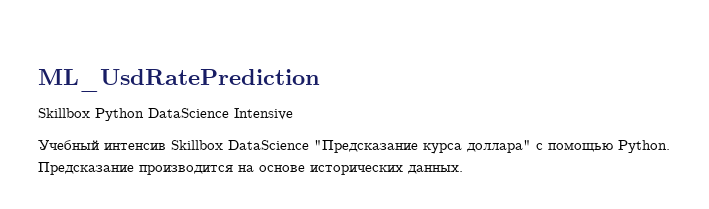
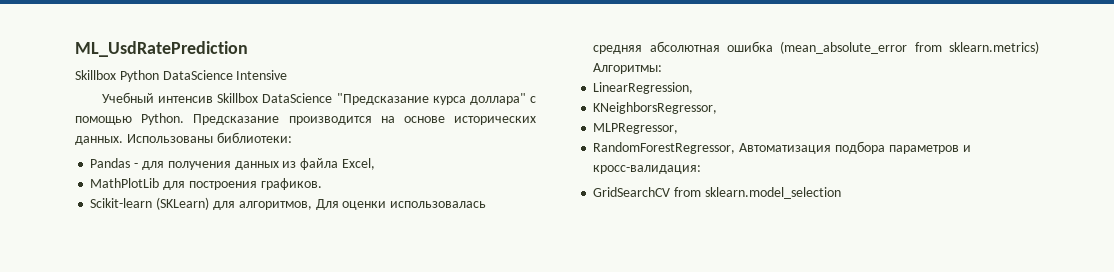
(463, 169) none -> [126,132,292,143] [90,158,375,170] [90,178,322,190] [90,197,487,210] [593,41,1039,54] [593,63,663,74] [593,82,694,94] [593,102,718,114] [593,123,679,134] [593,141,971,154] [593,165,702,174] [593,187,841,199] Использованы библиотеки: // Pandas - для получения данных из файла Excel, // MathPlotLib для построения графиков. // Scikit-learn (SKLearn) для алгоритмов, Для оценки использовалась средняя абсолютная ошибка (mean_absolute_error from sklearn.metrics) Алгоритмы: // LinearRegression, // KNeighborsRegressor, // MLPRegressor, // RandomForestRegressor, Автоматизация подбора параметров и кросс-валидация: // GridSearchCV from sklearn.model_selection

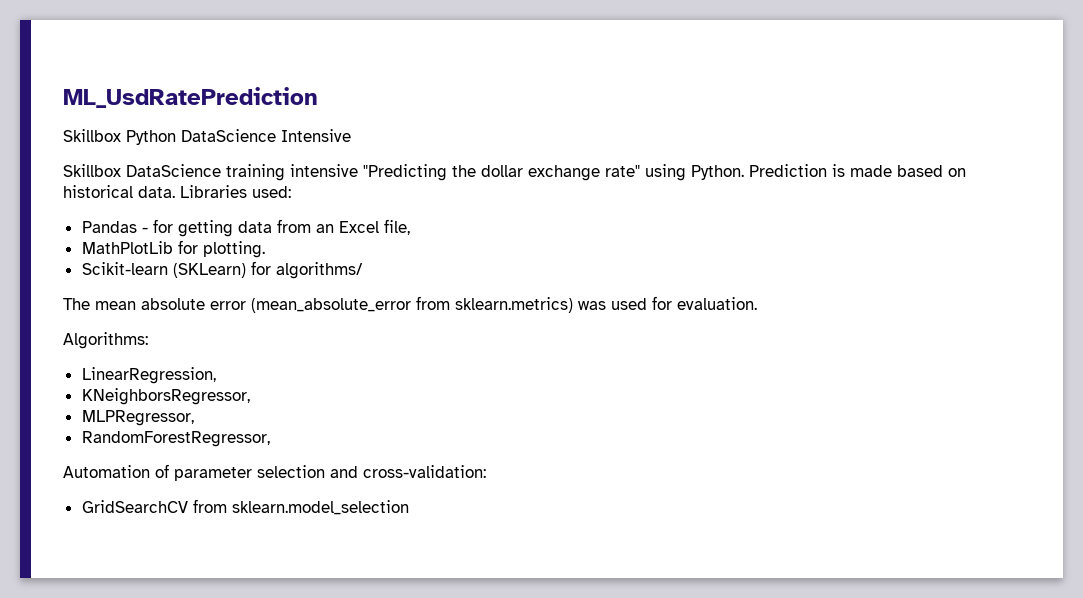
[102,92,536,105] [75,113,536,125] [75,132,292,145] [90,158,375,170] [90,178,322,190] [90,197,487,210] [593,41,1039,54] [593,63,663,74] [593,82,694,94] [593,102,718,114] [593,123,679,134] [593,141,971,154] [593,165,702,174] Учебный интенсив Skillbox DataScience "Предсказание курса доллара" с помощью Python. Предсказание производится на основе исторических данных. Использованы библиотеки: // Pandas - для получения данных из файла Excel, // MathPlotLib для построения графиков. // Scikit-learn (SKLearn) для алгоритмов, Для оценки использовалась средняя абсолютная ошибка (mean_absolute_error from sklearn.metrics) Алгоритмы: // LinearRegression, // KNeighborsRegressor, // MLPRegressor, // RandomForestRegressor, Автоматизация подбора параметров и кросс-валидация: -> [63,164,966,181] [63,185,291,198] [81,219,410,237] [81,240,265,258] [81,261,363,279] [63,296,757,313] [63,332,148,349] [81,367,216,384] [81,388,250,405] [81,410,194,426] [81,431,270,447] [63,464,486,481] Skillbox DataScience training intensive "Predicting the dollar exchange rate" using Python. Prediction is made based on historical data. Libraries used: // Pandas - for getting data from an Excel file, // MathPlotLib for plotting. // Scikit-learn (SKLearn) for algorithms/ // The mean absolute error (mean_absolute_error from sklearn.metrics) was used for evaluation. // Algorithms: // LinearRegression, // KNeighborsRegressor, // MLPRegressor, // RandomForestRegressor, // Automation of parameter selection and cross-validation:

